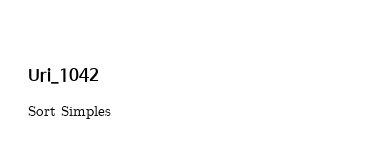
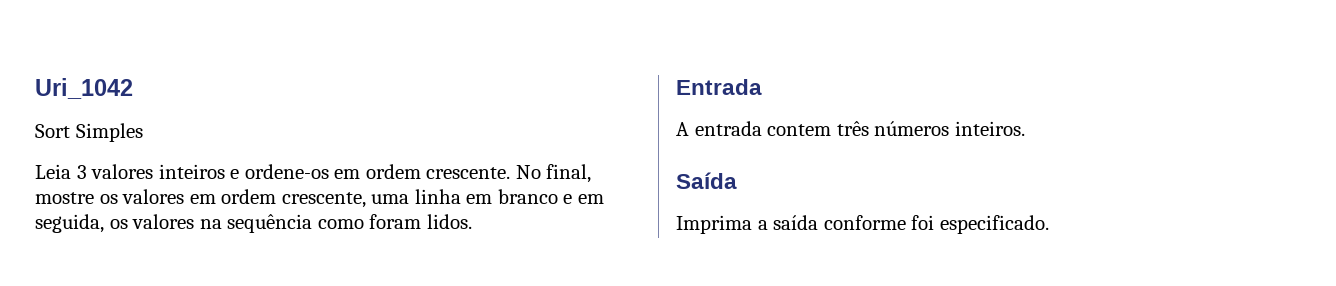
(111, 112) none -> [35,164,592,183] [35,189,604,208] [35,214,472,233] [676,79,762,95] [676,121,1025,136] [676,172,737,189] [676,215,1049,234] // Leia 3 valores inteiros e ordene-os em ordem crescente. No final, mostre os valores em ordem crescente, uma linha em branco e em seguida, os valores na sequência como foram lidos. // Entrada // A entrada contem três números inteiros. // Saída // Imprima a saída conforme foi especificado.

